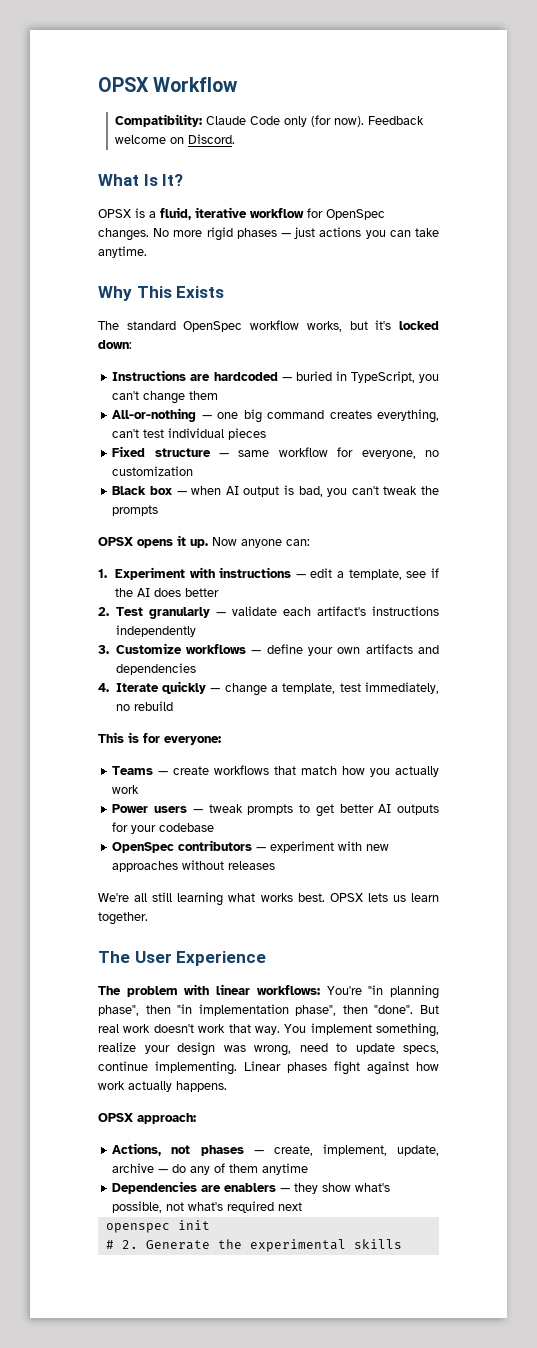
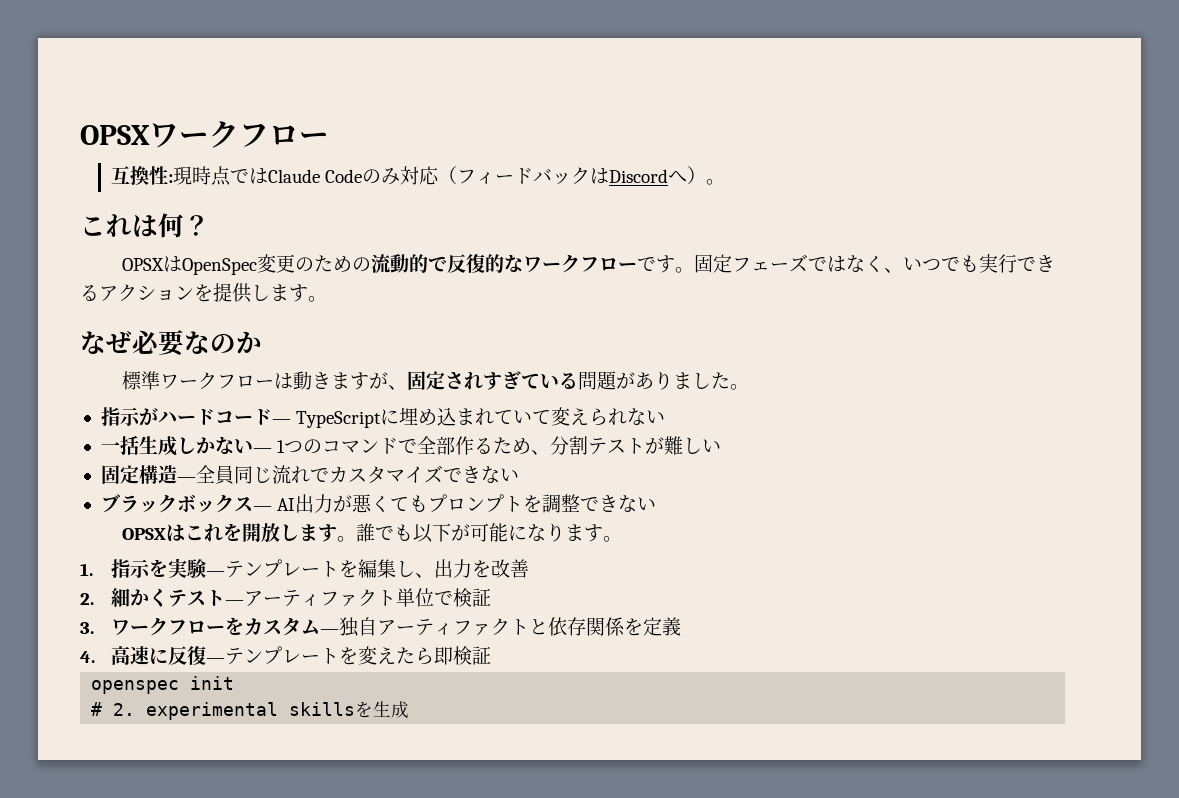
[98,77,239,92] [114,114,424,127] [114,134,235,144] [98,174,184,186] [98,207,385,220] [98,227,439,241] [98,246,147,258] [98,286,225,301] [98,320,440,332] [98,340,132,349] [112,370,439,383] [112,391,219,404] [112,408,439,423] [112,428,267,440] [112,446,439,459] [112,466,194,476] [112,485,439,497] [112,505,159,516] [98,535,310,548] [98,567,439,580] [114,588,219,597] [98,606,439,619] [115,625,196,637] [98,643,439,656] [115,663,196,675] [98,681,439,696] [115,701,173,711] [98,732,221,745] [112,765,439,777] [112,785,140,794] [112,804,439,817] [112,822,215,834] [112,840,390,853] [112,860,276,872] [98,892,440,906] [98,912,148,925] [98,951,267,966] [98,984,439,999] [98,1004,439,1016] [98,1023,439,1037] [98,1042,439,1056] [98,1061,439,1075] [98,1081,227,1092] [98,1113,196,1124] [112,1143,439,1156] [112,1163,309,1175] [112,1181,391,1194] [112,1201,303,1213] OPSX Workflow // Compatibility: Claude Code only (for now). Feedback welcome on Discord. // What Is It? // OPSX is a fluid, iterative workflow for OpenSpec changes. No more rigid phases — just actions you can take anytime. // Why This Exists // The standard OpenSpec workflow works, but it's locked down: // Instructions are hardcoded — buried in TypeScript, you can't change them // All-or-nothing — one big command creates everything, can't test individual pieces // Fixed structure — same workflow for everyone, no customization // Black box — when AI output is bad, you can't tweak the prompts // OPSX opens it up. Now anyone can: // 1. Experiment with instructions — edit a template, see if the AI does better // 2. Test granularly — validate each artifact's instructions independently // 3. Customize workflows — define your own artifacts and dependencies // 4. Iterate quickly — change a template, test immediately, no rebuild // This is for everyone: // Teams — create workflows that match how you actually work // Power users — tweak prompts to get better AI outputs for your codebase // OpenSpec contributors — experiment with new approaches without releases // We're all still learning what works best. OPSX lets us learn together. // The User Experience // The problem with linear workflows: You're "in planning phase", then "in implementation phase", then "done". But real work doesn't work that way. You implement something, realize your design was wrong, need to update specs, continue implementing. Linear phases fight against how work actually happens. // OPSX approach: // Actions, not phases — create, implement, update, archive — do any of them anytime // Dependencies are enablers — they show what's possible, not what's required next -> [80,121,329,148] [111,166,726,186] [80,213,210,238] [122,254,1056,275] [80,283,327,303] [80,330,262,356] [122,371,750,390] [100,407,666,428] [100,436,722,456] [100,465,519,484] [100,494,657,513] [122,523,623,543] [80,558,530,578] [80,588,492,607] [80,617,682,637] [80,646,492,665] OPSXワークフロー // 互換性:現時点ではClaude Codeのみ対応（フィードバックはDiscordへ）。 // これは何？ // OPSXはOpenSpec変更のための流動的で反復的なワークフローです。固定フェーズではなく、いつでも実行できるアクションを提供します。 // なぜ必要なのか // 標準ワークフローは動きますが、固定されすぎている問題がありました。 // 指示がハードコード— TypeScriptに埋め込まれていて変えられない // 一括生成しかない— 1つのコマンドで全部作るため、分割テストが難しい // 固定構造—全員同じ流れでカスタマイズできない // ブラックボックス— AI出力が悪くてもプロンプトを調整できない // OPSXはこれを開放します。誰でも以下が可能になります。 // 1.指示を実験—テンプレートを編集し、出力を改善 // 2.細かくテスト—アーティファクト単位で検証 // 3.ワークフローをカスタム—独自アーティファクトと依存関係を定義 // 4.高速に反復—テンプレートを変えたら即検証
[145,1239,242,1250] Generate the -> (136, 709) none
(402, 1244) none -> [355,701,410,718] を生成

